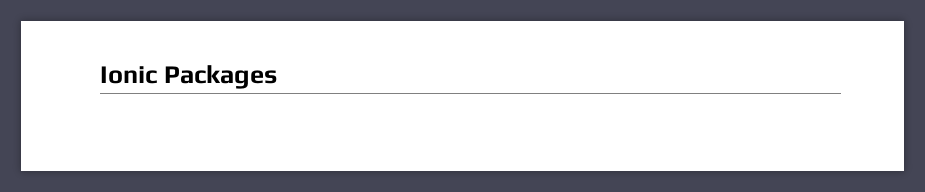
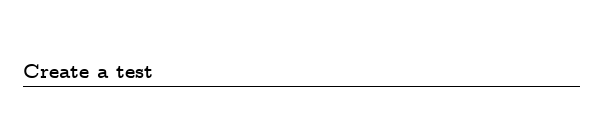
[100,65,277,89] Ionic Packages -> [23,64,153,78] Create a test

